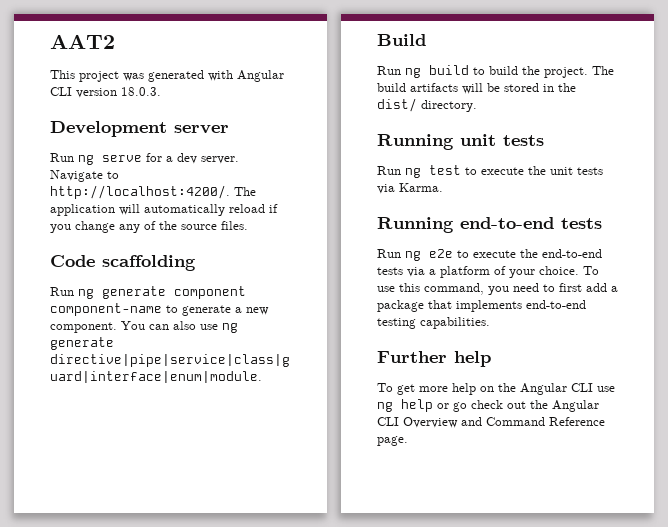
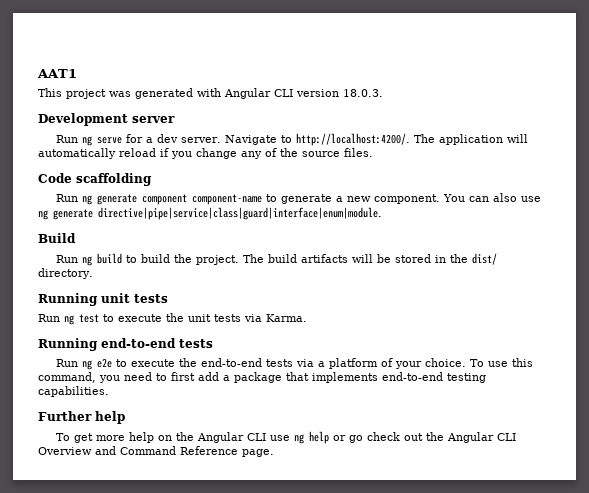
[50,34,115,49] AAT2 -> [37,69,77,78] AAT1

